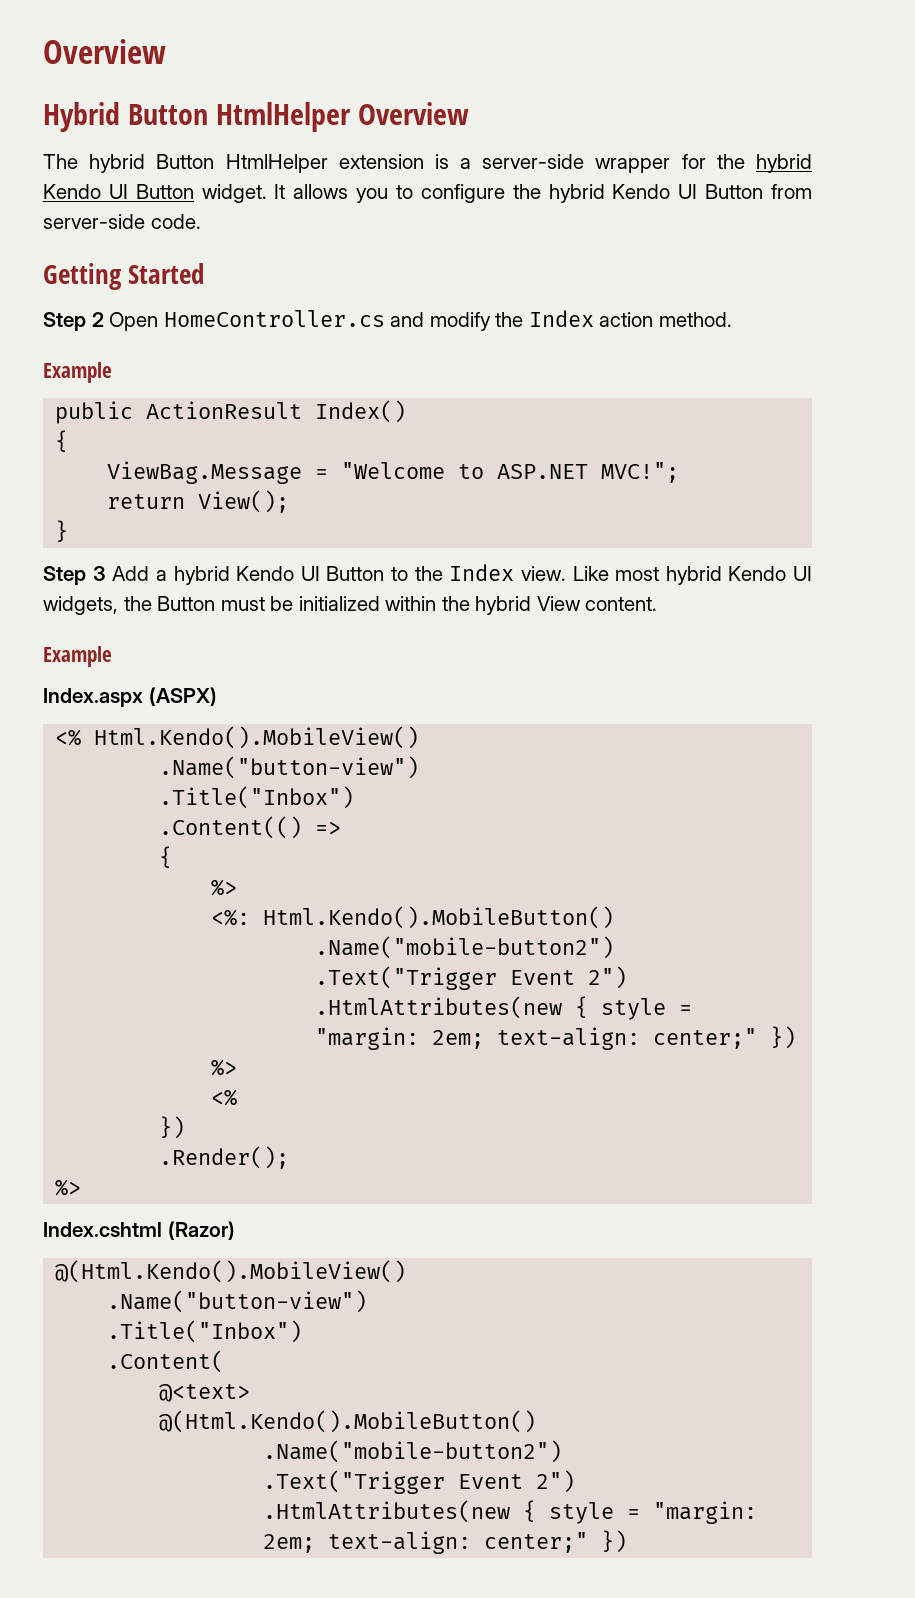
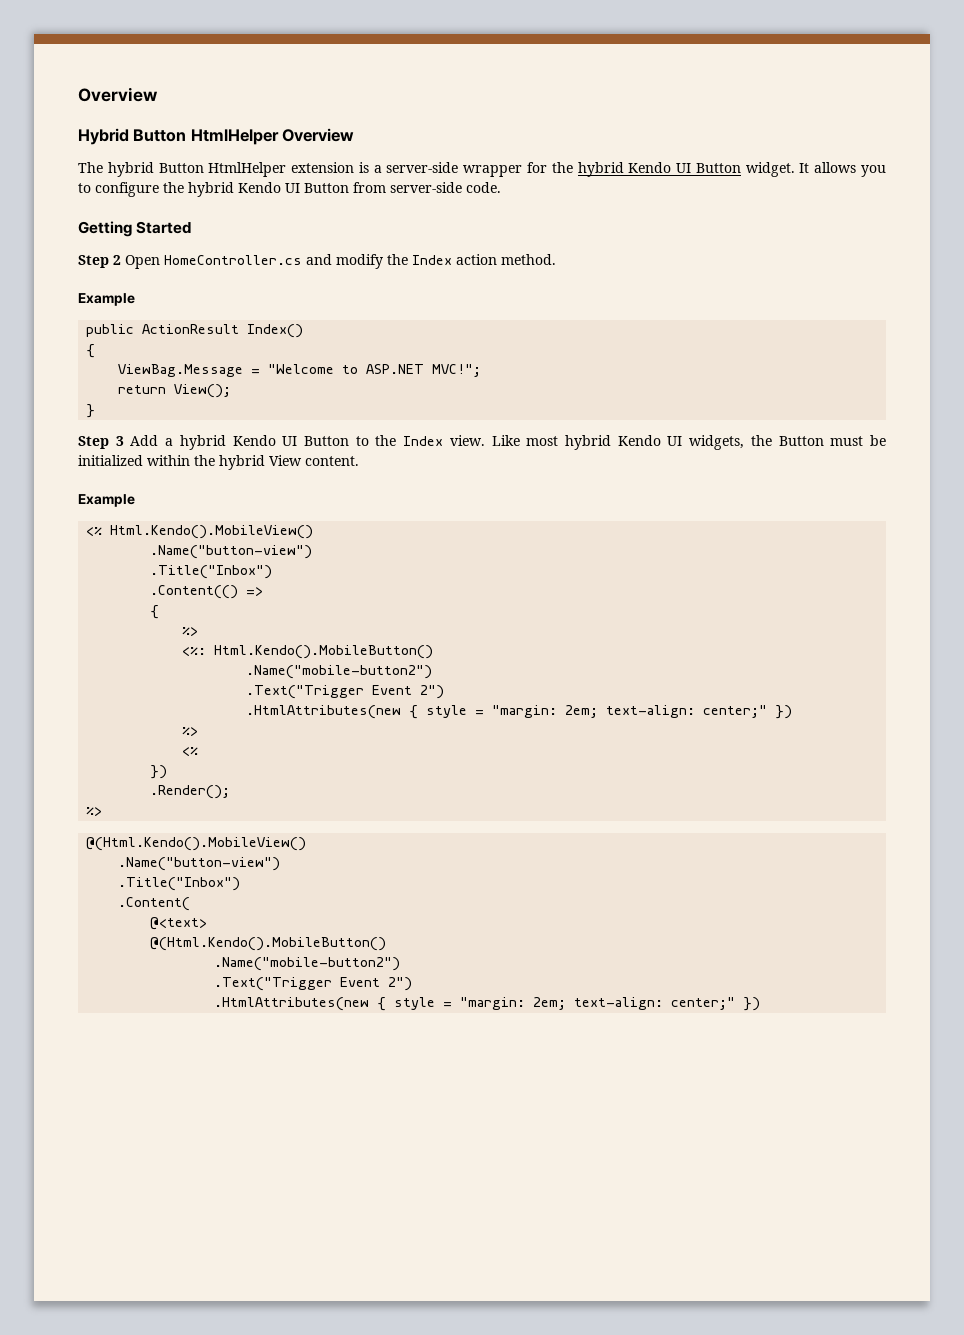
[43,687,217,707] // Index.aspx (ASPX) -> (135, 500) none
[43,1221,235,1240] // Index.cshtml (Razor) -> (103, 811) none

